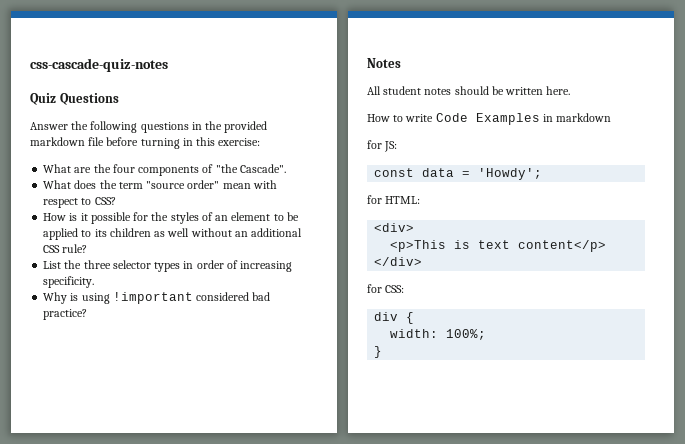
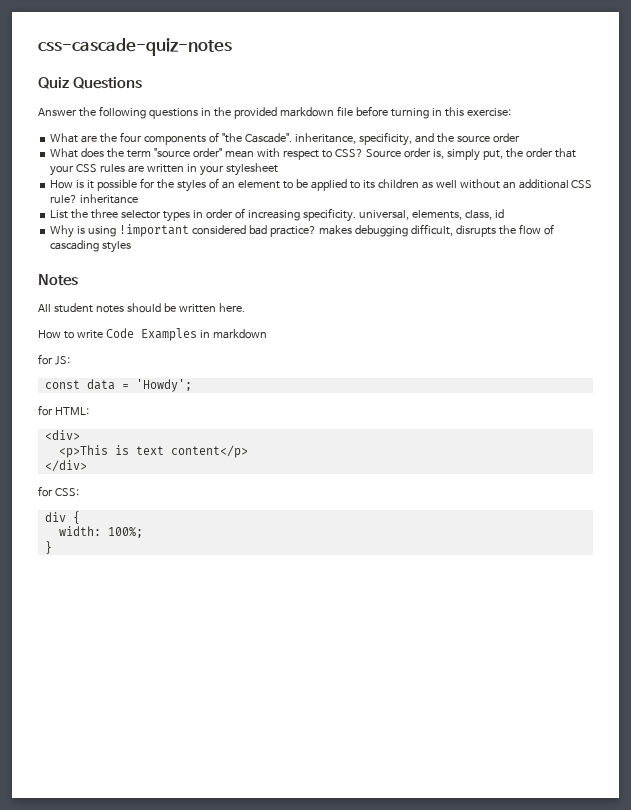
(286, 168) none -> [294,132,520,146] inheritance, specificity, and the source order
(116, 201) none -> [365,148,576,161] [50,163,278,176] Source order is, simply put, the order that your CSS rules are written in your stylesheet
(88, 248) none -> [80,194,139,204] inheritance
(95, 282) none -> [358,209,504,220] universal, elements, class, id
(88, 314) none -> [318,224,554,237] [50,240,132,253] makes debugging difficult, disrupts the flow of cascading styles

